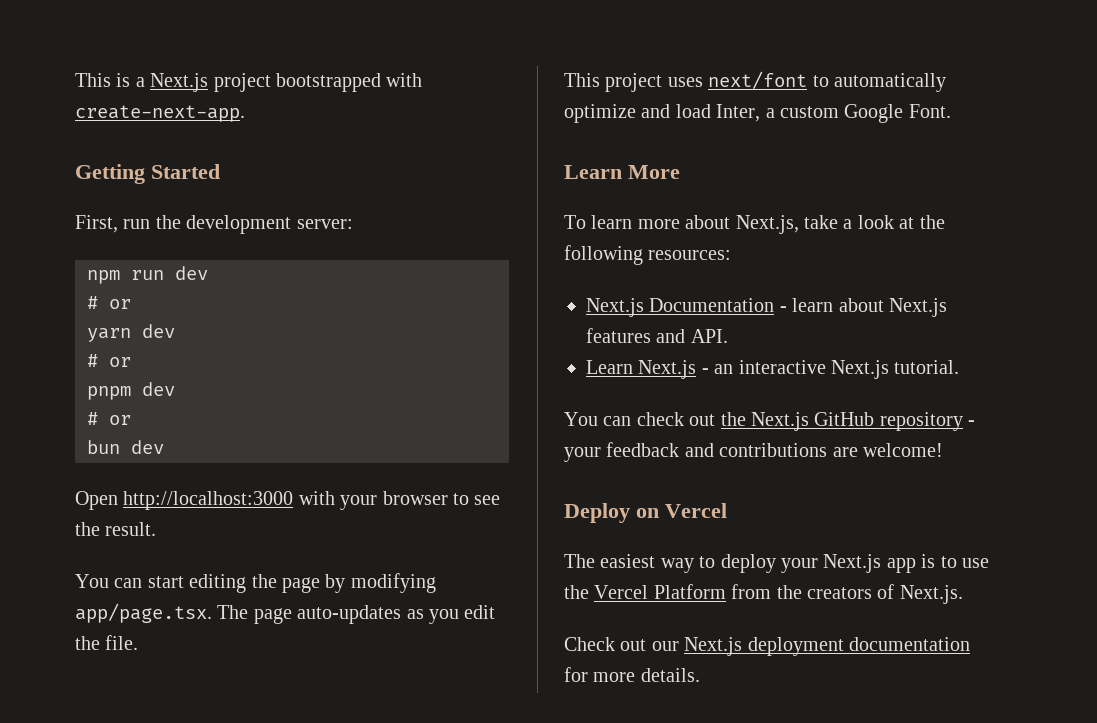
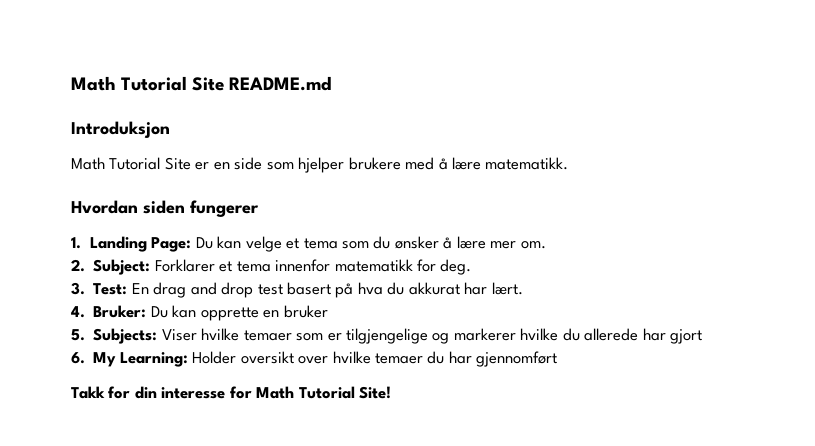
[75,73,423,92] [75,105,245,122] [75,164,220,184] [75,215,353,234] [87,266,208,284] [87,296,131,309] [87,324,175,342] [87,354,131,367] [87,382,175,400] [87,412,131,425] [87,440,164,454] [75,491,501,510] [75,522,157,536] [75,573,436,593] [75,603,496,624] [75,635,139,650] [564,71,946,92] [564,104,951,123] [564,165,680,179] [564,215,945,234] [564,245,732,265] [586,298,947,317] [586,328,728,343] [586,360,960,379] [564,412,976,431] [564,442,943,462] [564,503,727,523] [564,554,989,573] [564,584,963,604] [564,637,970,656] [564,667,700,682] This is a Next.js project bootstrapped with create-next-app. // Getting Started // First, run the development server: // npm run dev // # or // yarn dev // # or // pnpm dev // # or // bun dev // Open http://localhost:3000 with your browser to see the result. // You can start editing the page by modifying app/page.tsx. The page auto-updates as you edit the file. // This project uses next/font to automatically optimize and load Inter, a custom Google Font. // Learn More // To learn more about Next.js, take a look at the following resources: // Next.js Documentation - learn about Next.js features and API. // Learn Next.js - an interactive Next.js tutorial. // You can check out the Next.js GitHub repository - your feedback and contributions are welcome! // Deploy on Vercel // The easiest way to deploy your Next.js app is to use the Vercel Platform from the creators of Next.js. // Check out our Next.js deployment documentation for more details. -> [71,76,333,91] [71,121,170,138] [71,157,569,173] [71,200,259,217] [71,236,546,252] [71,259,472,275] [71,282,523,298] [71,305,328,321] [71,328,703,344] [71,351,558,367] [71,386,392,399] Math Tutorial Site README.md // Introduksjon // Math Tutorial Site er en side som hjelper brukere med å lære matematikk. // Hvordan siden fungerer // 1. Landing Page: Du kan velge et tema som du ønsker å lære mer om. // 2. Subject: Forklarer et tema innenfor matematikk for deg. // 3. Test: En drag and drop test basert på hva du akkurat har lært. // 4. Bruker: Du kan opprette en bruker // 5. Subjects: Viser hvilke temaer som er tilgjengelige og markerer hvilke du allerede har gjort // 6. My Learning: Holder oversikt over hvilke temaer du har gjennomført // Takk for din interesse for Math Tutorial Site!

